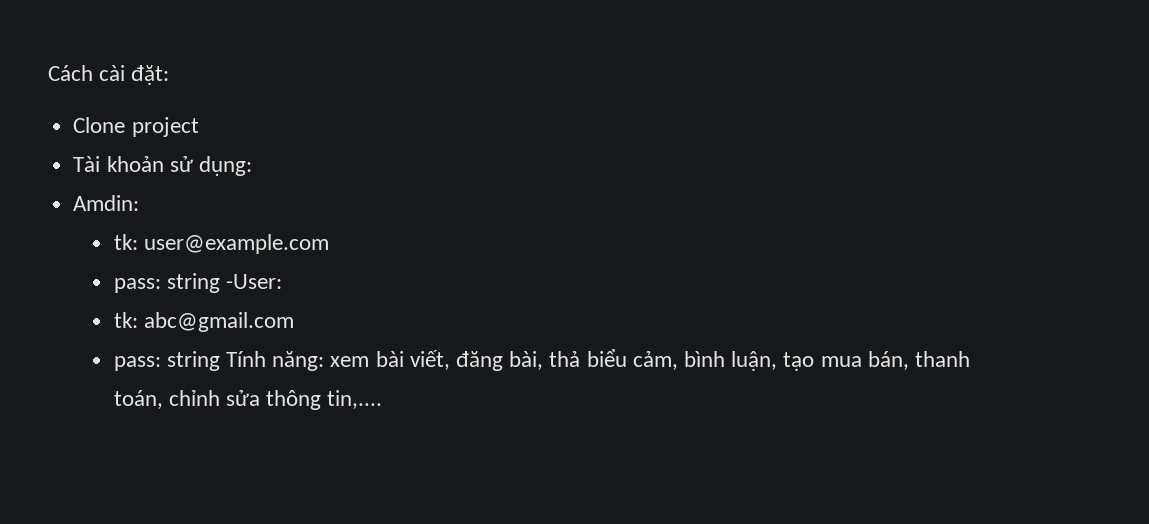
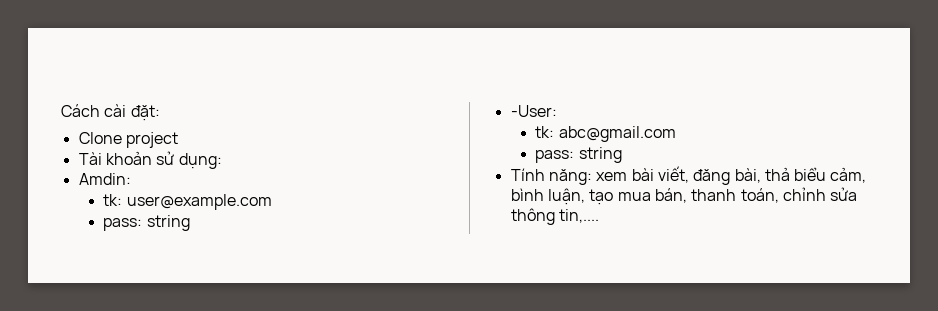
(220, 283) none -> (190, 223) //
(220, 361) none -> (622, 155) //

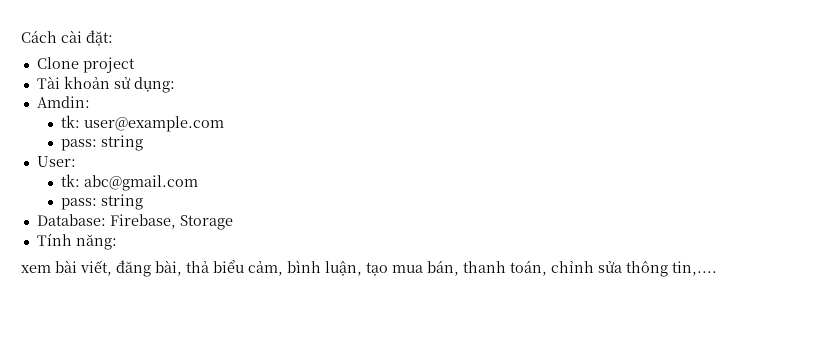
[510,105,557,117] -User: -> [36,156,76,167] User:
(622, 155) none -> [36,214,233,230] // Database: Firebase, Storage
(592, 177) none -> (117, 242) //

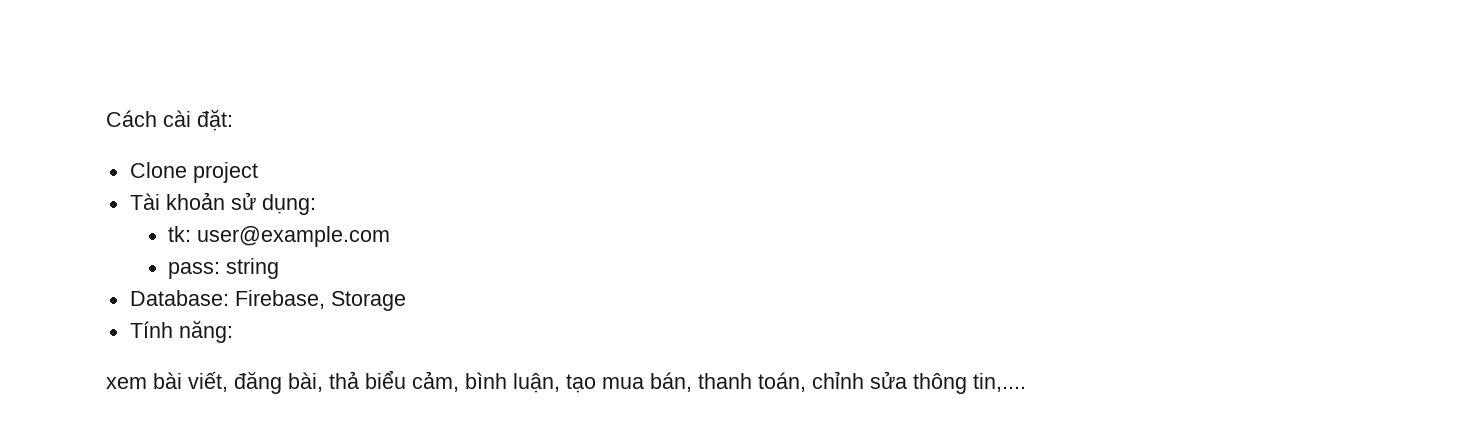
[36,96,90,108] // Amdin: -> (316, 204) none
[36,156,76,167] [60,174,198,191] [60,194,143,210] // User: // tk: abc@gmail.com // pass: string -> (280, 268) none

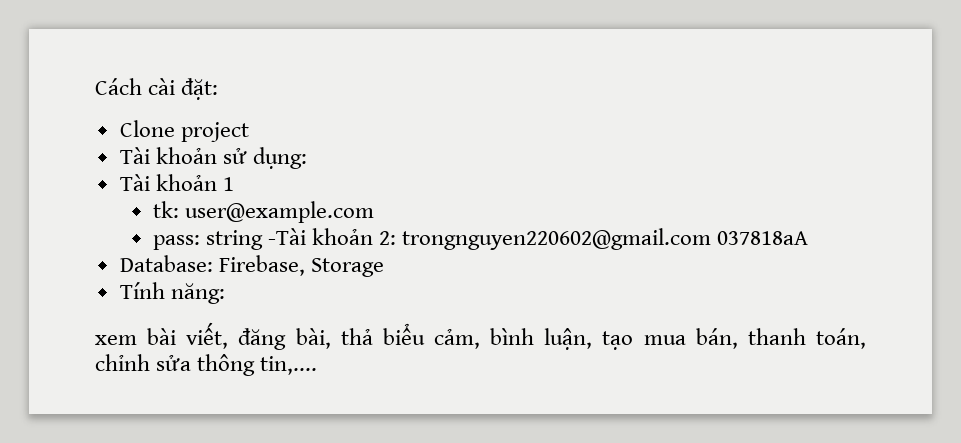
(316, 204) none -> [119,174,234,191] // Tài khoản 1
(280, 268) none -> [267,228,809,250] -Tài khoản 2: trongnguyen220602@gmail.com 037818aA

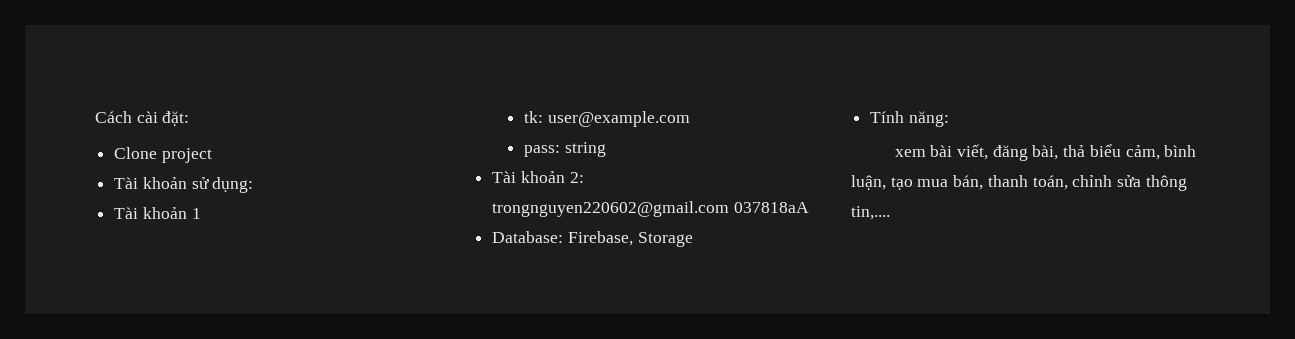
[267,228,306,245] -Tài -> [492,171,517,183] // Tài

